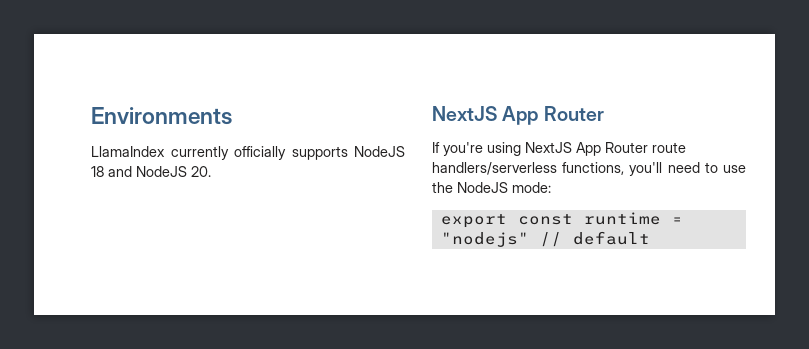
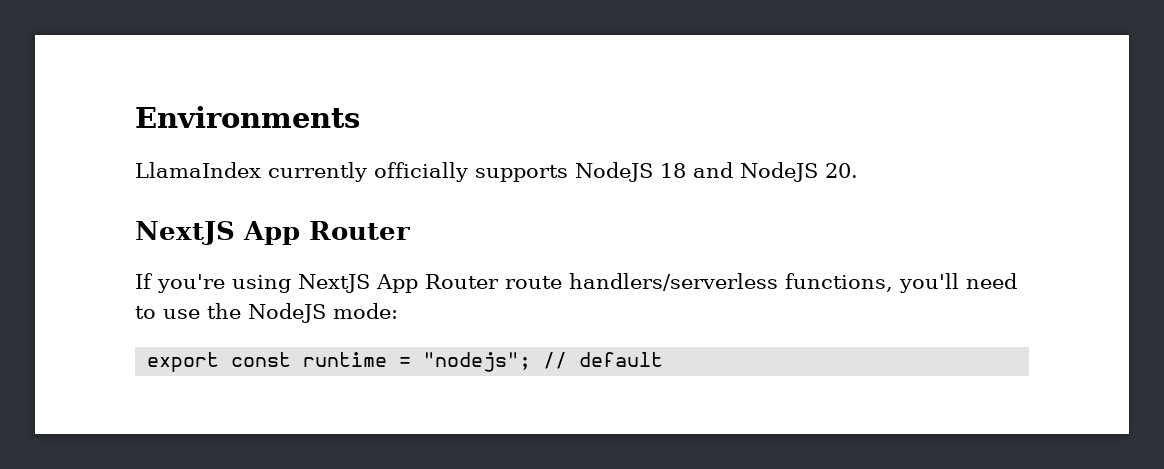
[440,232,529,247] "nodejs" -> [423,352,532,372] "nodejs";

